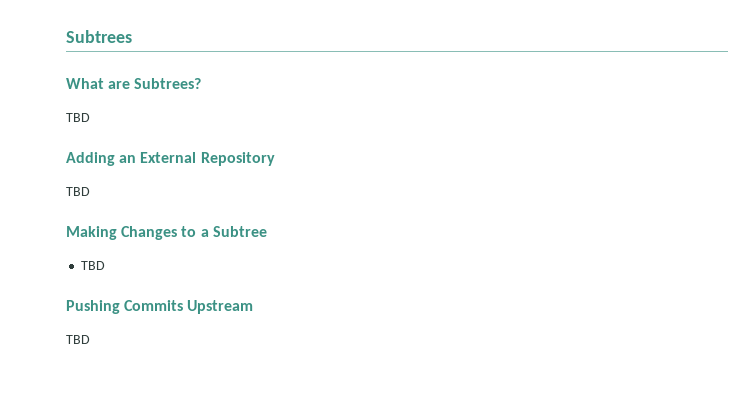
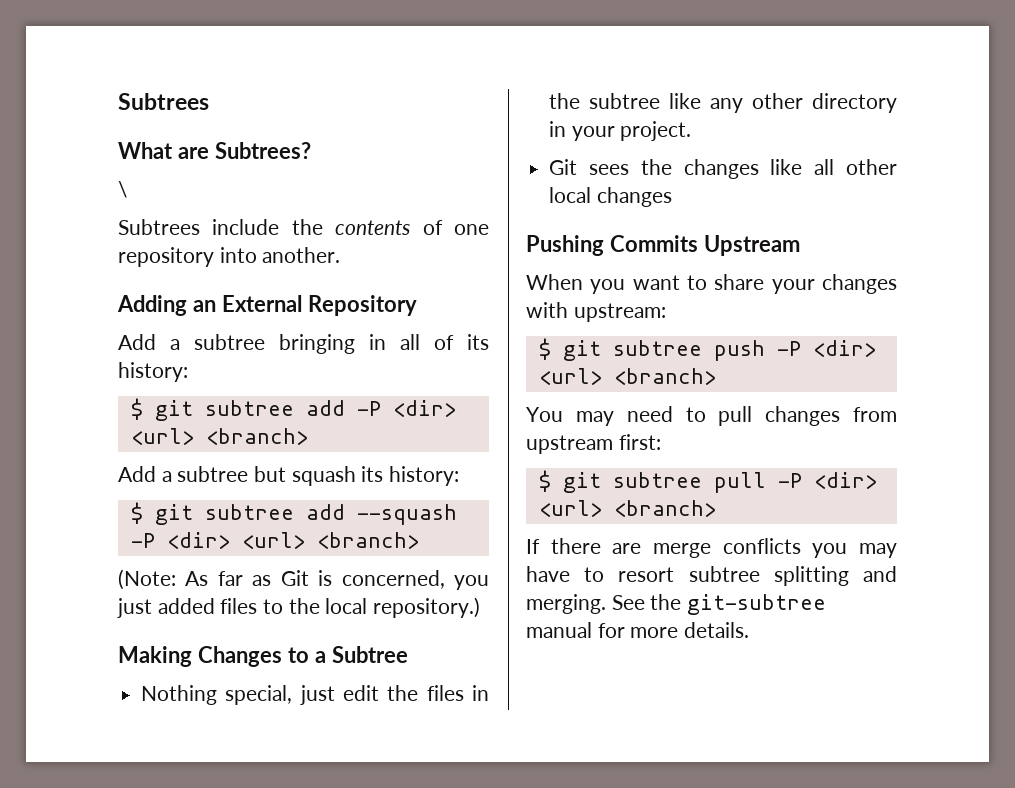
[66,113,90,122] [66,152,275,166] [66,187,90,196] TBD // Adding an External Repository // TBD -> [118,181,127,198] [118,219,489,235] [118,247,341,267] [117,295,417,316] [118,334,489,354] [118,362,188,382] [130,398,456,421] [130,428,308,445] [118,466,460,486] [130,502,457,525] [130,532,419,549] [118,569,489,590] [117,597,481,618] \ // Subtrees include the contents of one repository into another. // Adding an External Repository // Add a subtree bringing in all of its history: // $ git subtree add -P <dir> <url> <branch> // Add a subtree but squash its history: // $ git subtree add --squash -P <dir> <url> <branch> // (Note: As far as Git is concerned, you just added files to the local repository.)
[81,261,106,270] [66,300,254,314] [66,335,90,344] TBD // Pushing Commits Upstream // TBD -> [141,685,489,705] [549,93,897,113] [549,121,692,141] [549,159,897,179] [549,187,672,207] [526,235,800,256] [526,274,897,294] [526,302,666,322] [538,338,876,361] [538,368,716,385] [526,406,897,426] [526,434,661,454] [538,470,877,493] [538,500,716,517] [526,538,897,558] [526,566,897,586] [526,594,827,615] [526,622,750,638] Nothing special, just edit the files in the subtree like any other directory in your project. // Git sees the changes like all other local changes // Pushing Commits Upstream // When you want to share your changes with upstream: // $ git subtree push -P <dir> <url> <branch> // You may need to pull changes from upstream first: // $ git subtree pull -P <dir> <url> <branch> // If there are merge conflicts you may have to resort subtree splitting and merging. See the git-subtree manual for more details.

